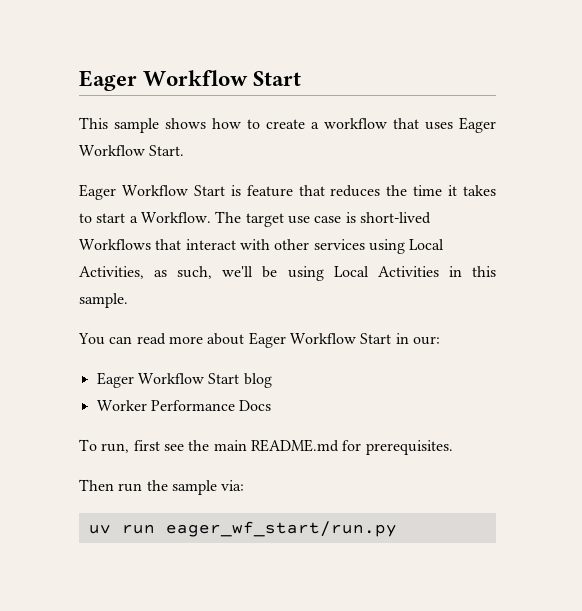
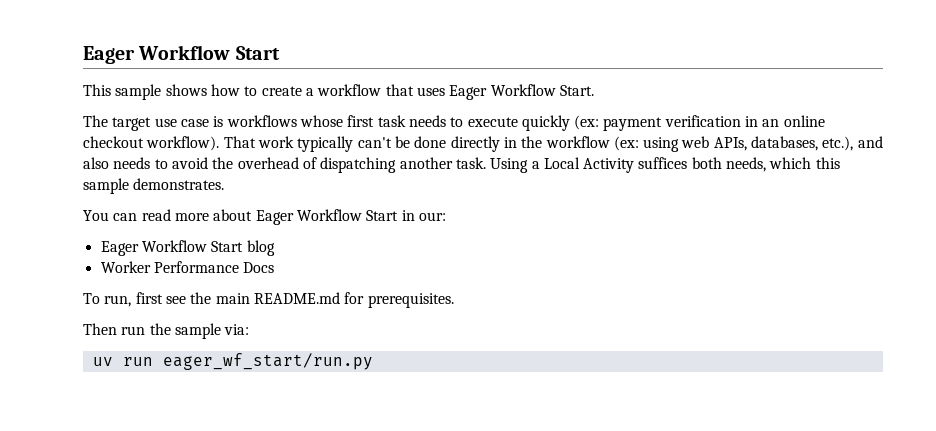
[79,184,496,200] [79,212,211,223] Eager Workflow Start is feature that reduces the time it takes to start a Workflow. -> (594, 90) none
[359,212,431,224] [79,239,445,254] [79,266,496,281] [79,293,128,308] short-lived Workflows that interact with other services using Local Activities, as such, we'll be using Local Activities in this sample. -> [226,115,825,131] [83,136,883,152] [83,157,840,173] [83,178,225,194] workflows whose first task needs to execute quickly (ex: payment verification in an online checkout workflow). That work typically can't be done directly in the workflow (ex: using web APIs, databases, etc.), and also needs to avoid the overhead of dispatching another task. Using a Local Activity suffices both needs, which this sample demonstrates.

